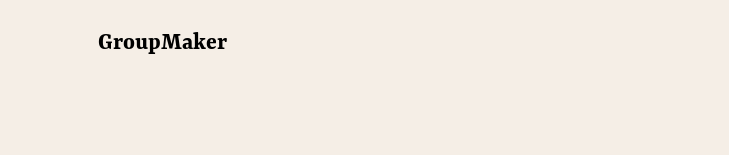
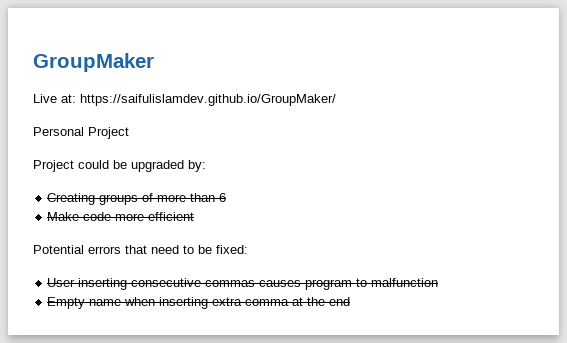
(227, 43) none -> [33,94,336,106] [33,127,129,139] [33,160,206,172] [47,193,227,205] [47,212,195,221] [33,245,248,254] [47,278,439,290] [47,297,351,309] // Live at: https://saifulislamdev.github.io/GroupMaker/ // Personal Project // Project could be upgraded by: // Creating groups of more than 6 // Make code more efficient // Potential errors that need to be fixed: // User inserting consecutive commas causes program to malfunction // Empty name when inserting extra comma at the end

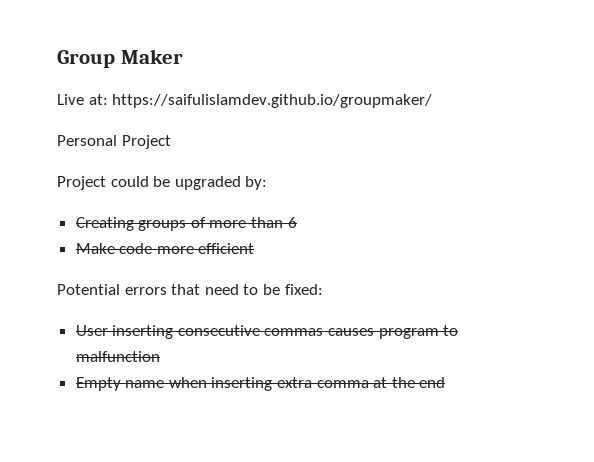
[33,53,154,72] GroupMaker -> [57,49,183,68] Group Maker
[80,94,336,106] https://saifulislamdev.github.io/GroupMaker/ -> [112,94,433,108] https://saifulislamdev.github.io/groupmaker/

